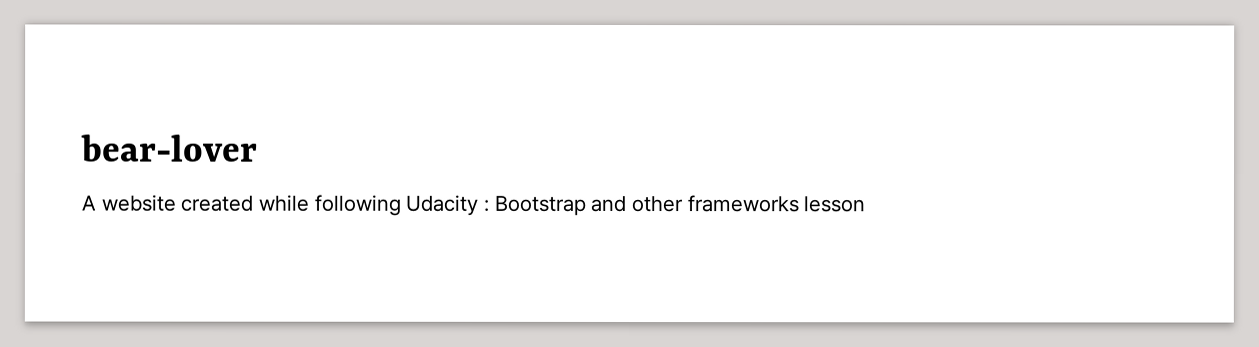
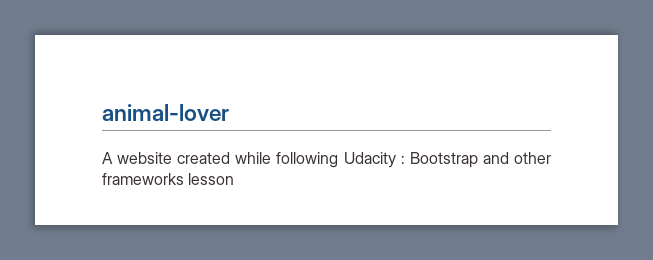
[81,134,258,162] bear-lover -> [102,104,229,121] animal-lover

